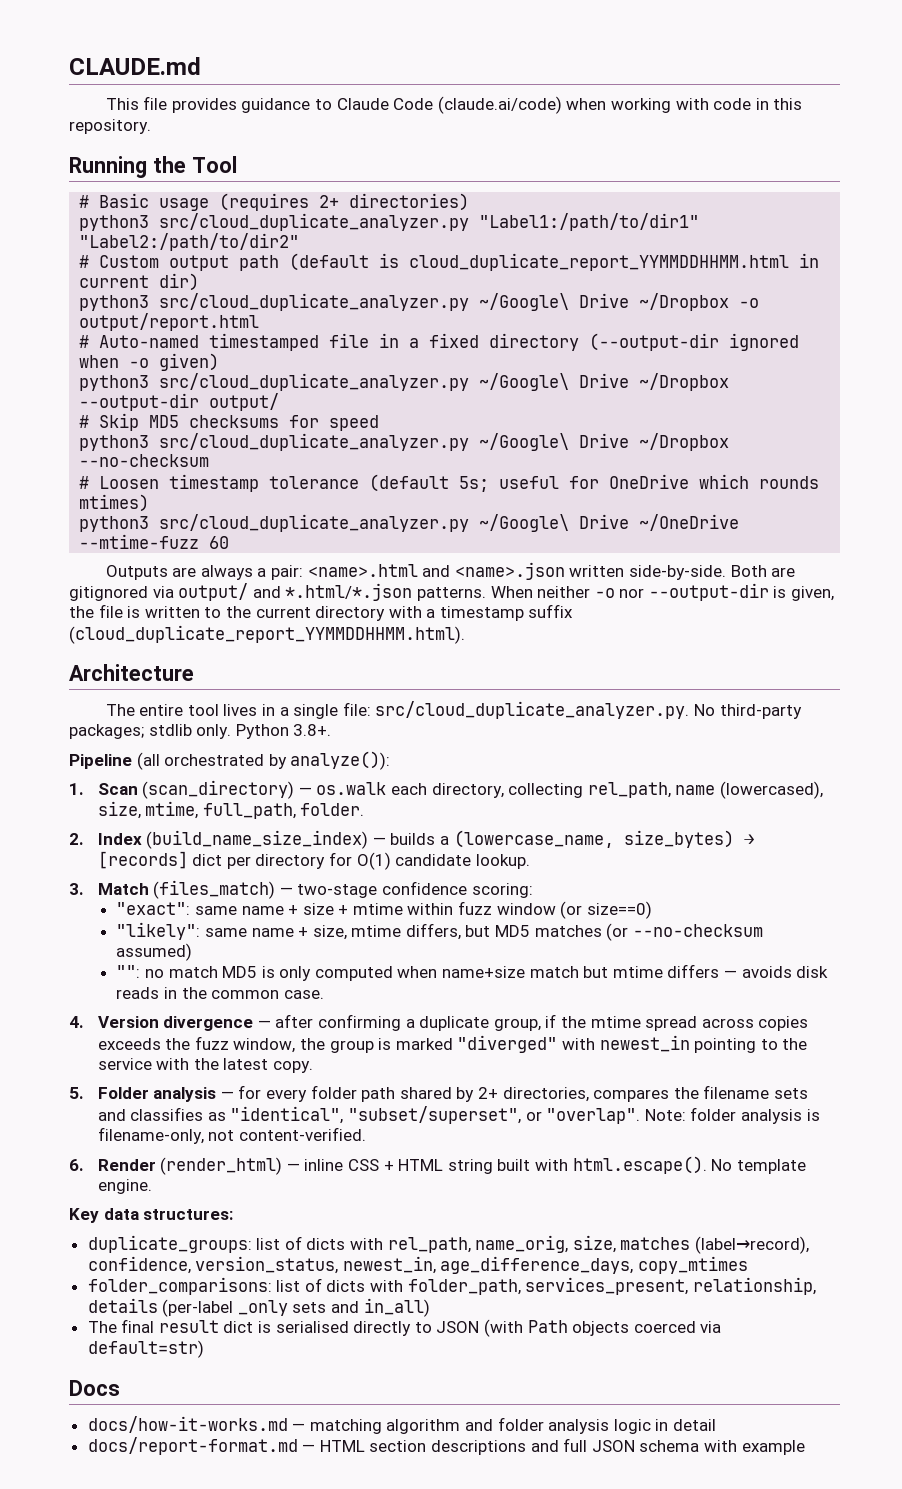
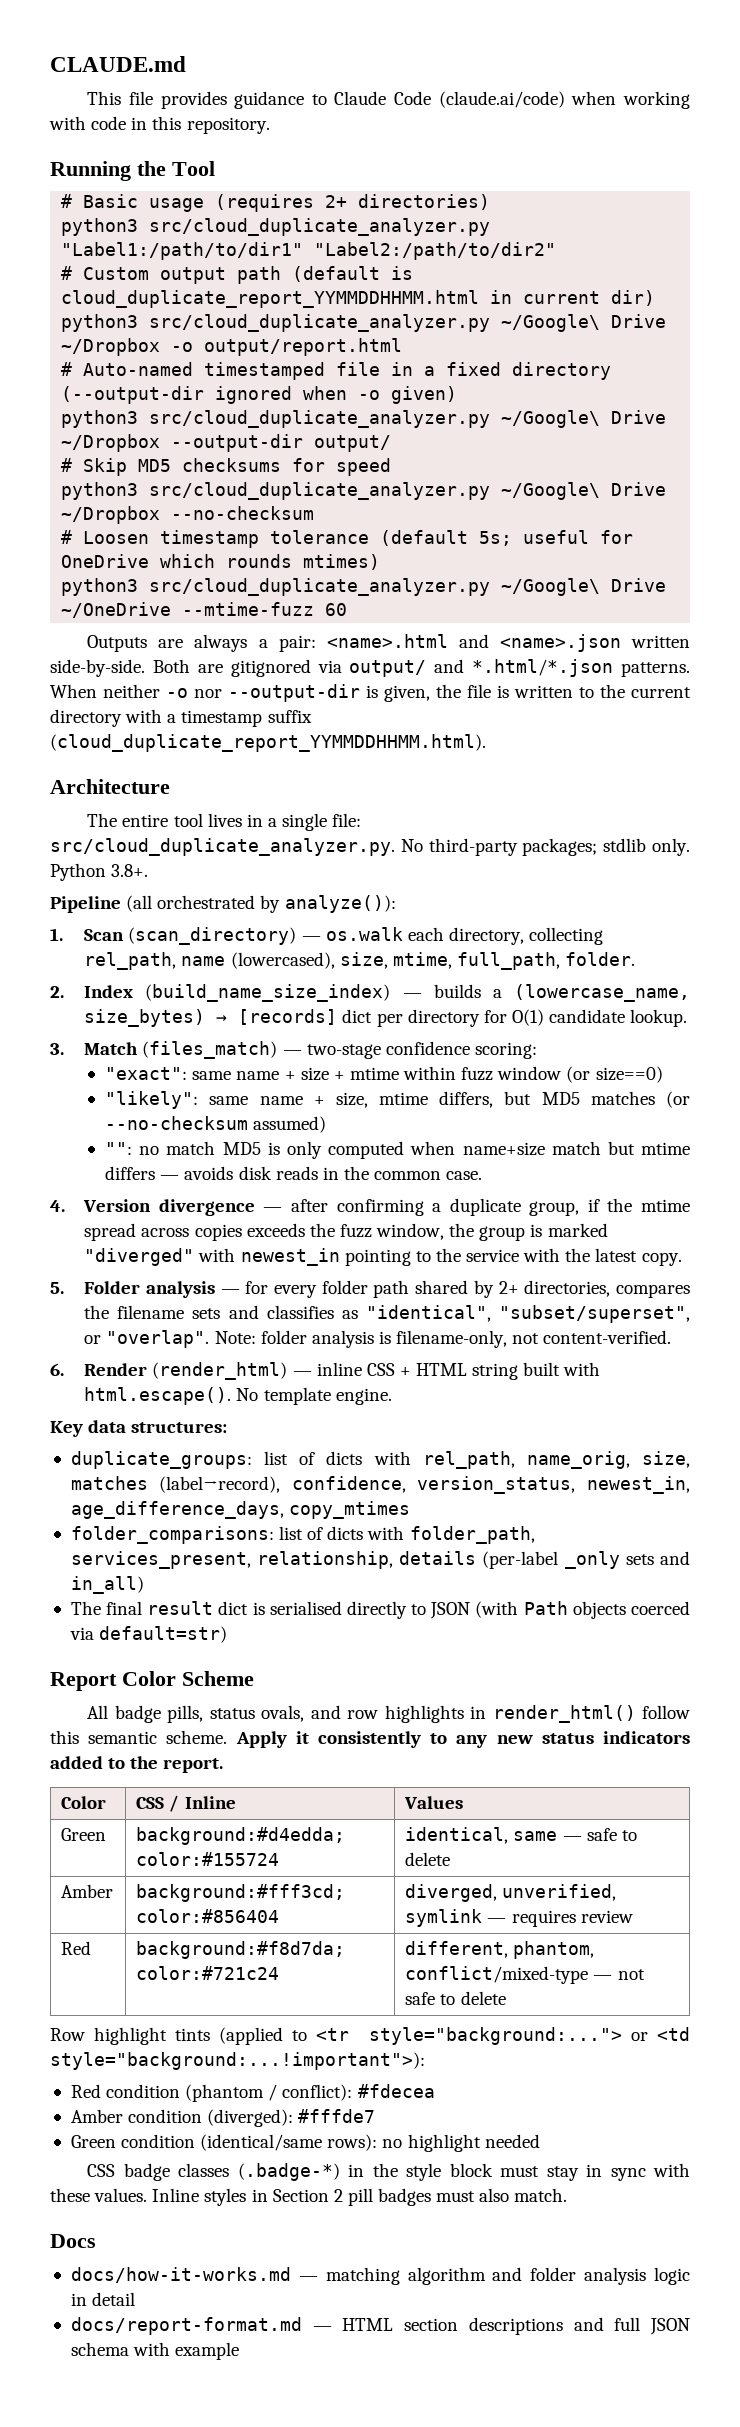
(204, 1349) none -> [50,1671,254,1691] [87,1705,691,1723] [50,1730,690,1748] [50,1756,224,1773] [61,1796,107,1809] [136,1795,236,1812] [404,1796,464,1809] [61,1828,107,1841] [136,1827,346,1845] [136,1852,280,1866] [405,1827,637,1844] [405,1852,451,1866] [61,1884,114,1898] [136,1884,346,1902] [136,1909,280,1923] [405,1884,617,1902] [405,1909,633,1927] [61,1941,92,1955] [136,1941,346,1959] [136,1966,280,1980] [405,1941,595,1959] [405,1966,645,1984] [405,1991,506,2005] [50,2027,690,2045] [50,2052,425,2070] [70,2084,435,2102] [70,2109,376,2127] [70,2134,540,2152] [87,2163,691,2181] [50,2188,568,2206] // Report Color Scheme // All badge pills, status ovals, and row highlights in render_html() follow this semantic scheme. Apply it consistently to any new status indicators added to the report. // Color | CSS / Inline | Values // Green | background:#d4edda; color:#155724 | identical, same — safe to delete // Amber | background:#fff3cd; color:#856404 | diverged, unverified, symlink — requires review // Red | background:#f8d7da; color:#721c24 | different, phantom, conflict/mixed-type — not safe to delete // Row highlight tints (applied to <tr style="background:..."> or <td style="background:...!important">): // Red condition (phantom / conflict): #fdecea // Amber condition (diverged): #fffde7 // Green condition (identical/same rows): no highlight needed // CSS badge classes (.badge-*) in the style block must stay in sync with these values. Inline styles in Section 2 pill badges must also match.

